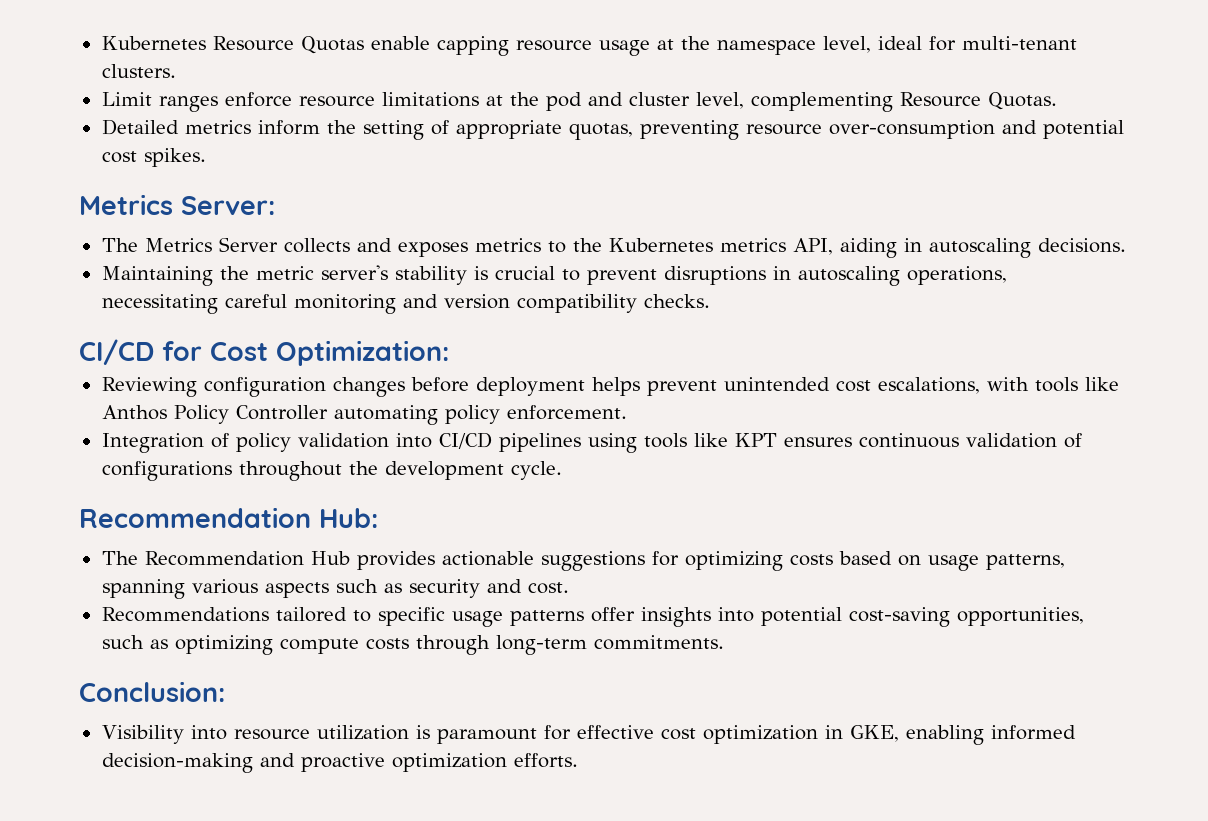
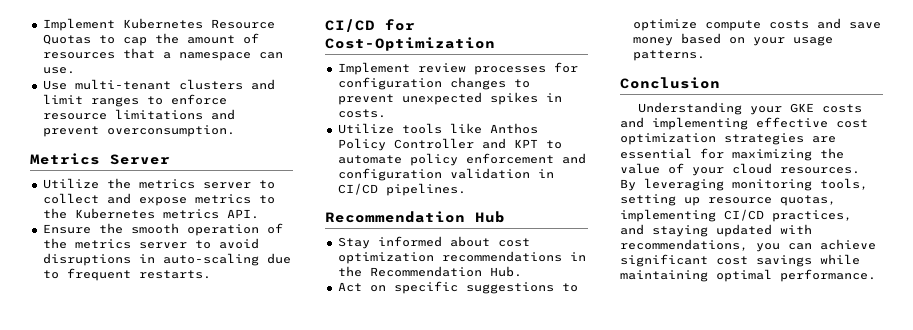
(101, 43) none -> [42,18,115,31] Implement
[370,36,1077,56] [101,64,176,78] [101,92,1057,112] [101,119,1124,140] [101,148,206,167] [79,194,275,215] [101,237,468,257] enable capping resource usage at the namespace level, ideal for multi-tenant clusters. // Limit ranges enforce resource limitations at the pod and cluster level, complementing Resource Quotas. // Detailed metrics inform the setting of appropriate quotas, preventing resource over-consumption and potential cost spikes. // Metrics Server: // The Metrics Server collects and exposes -> [98,33,259,46] [42,48,283,61] [42,67,75,74] [42,79,275,90] [42,94,227,107] [42,109,235,120] [42,125,235,137] [30,153,170,165] [42,178,275,189] [42,193,187,206] to cap the amount of resources that a namespace can use. // Use multi-tenant clusters and limit ranges to enforce resource limitations and prevent overconsumption. // Metrics Server // Utilize the metrics server to collect and expose
[792,238,1126,258] [101,265,1007,286] [101,294,710,314] [79,339,449,366] [101,377,1029,397] API, aiding in autoscaling decisions. // Maintaining the metric server's stability is crucial to prevent disruptions in autoscaling operations, necessitating careful monitoring and version compatibility checks. // CI/CD for Cost Optimization: // Reviewing configuration changes before deployment helps prevent unintended cost escalations, with -> [226,209,259,219] [42,223,283,236] [42,238,259,249] [42,253,291,266] [42,268,211,281] [325,19,415,32] [325,37,495,51] [337,62,578,75] [337,77,530,90] [337,92,562,105] [337,109,386,118] [337,123,394,134] API. // Ensure the smooth operation of the metrics server to avoid disruptions in auto-scaling due to frequent restarts. // CI/CD for Cost-Optimization // Implement review processes for configuration changes to prevent unexpected spikes in costs. // Utilize
[333,405,627,425] [101,432,1082,453] [101,461,562,481] [79,507,378,528] [101,551,1065,571] [101,579,569,599] [101,607,1084,627] [101,635,724,655] [79,681,225,702] [101,725,1076,745] [101,753,578,773] automating policy enforcement. // Integration of policy validation into CI/CD pipelines using tools like KPT ensures continuous validation of configurations throughout the development cycle. // Recommendation Hub: // The Recommendation Hub provides actionable suggestions for optimizing costs based on usage patterns, spanning various aspects such as security and cost. // Recommendations tailored to specific usage patterns offer insights into potential cost-saving opportunities, such as optimizing compute costs through long-term commitments. // Conclusion: // Visibility into resource utilization is paramount for effective cost optimization in GKE, enabling informed decision-making and proactive optimization efforts. -> [481,138,562,149] [337,153,586,166] [337,168,554,181] [337,183,466,196] [325,211,505,223] [337,236,530,249] [337,251,586,264] [337,266,522,277] [337,281,578,294] [632,18,881,31] [632,33,833,46] [632,50,705,61] [620,77,720,89] [637,102,862,115] [620,117,868,130] [620,133,836,145] [620,148,844,161] [620,163,860,176] [620,178,868,191] [620,194,836,206] [620,209,852,222] [620,224,812,237] [620,239,876,252] [620,254,860,267] [620,269,876,282] and KPT to automate policy enforcement and configuration validation in CI/CD pipelines. // Recommendation Hub // Stay informed about cost optimization recommendations in the Recommendation Hub. // Act on specific suggestions to optimize compute costs and save money based on your usage patterns. // Conclusion // Understanding your GKE costs and implementing effective cost optimization strategies are essential for maximizing the value of your cloud resources. By leveraging monitoring tools, setting up resource quotas, implementing CI/CD practices, and staying updated with recommendations, you can achieve significant cost savings while maintaining optimal performance.

